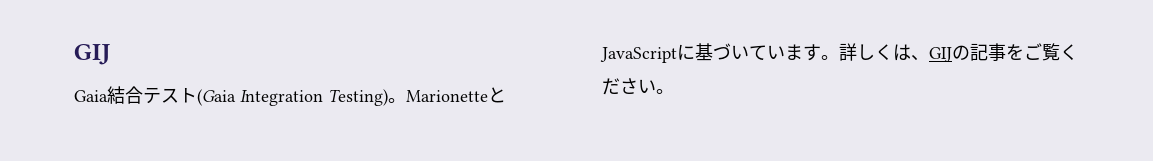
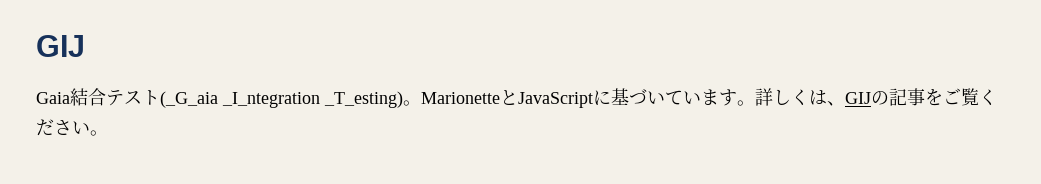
[197,89,388,106] (Gaia Integration Testing) -> [160,91,403,108] (_G_aia _I_ntegration _T_esting)

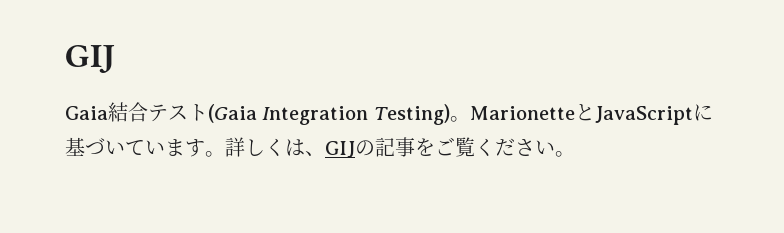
[160,91,403,108] (_G_aia _I_ntegration _T_esting) -> [208,104,450,125] (Gaia Integration Testing)

